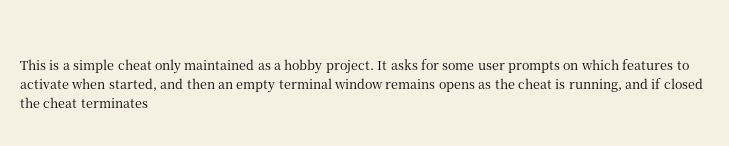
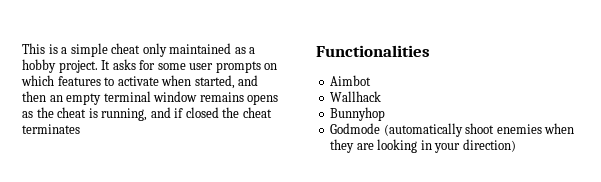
(148, 103) none -> [316,45,430,57] [330,75,372,86] [330,91,382,102] [330,107,386,121] [330,123,575,137] [330,139,516,153] // Functionalities // Aimbot // Wallhack // Bunnyhop // Godmode (automatically shoot enemies when they are looking in your direction)

